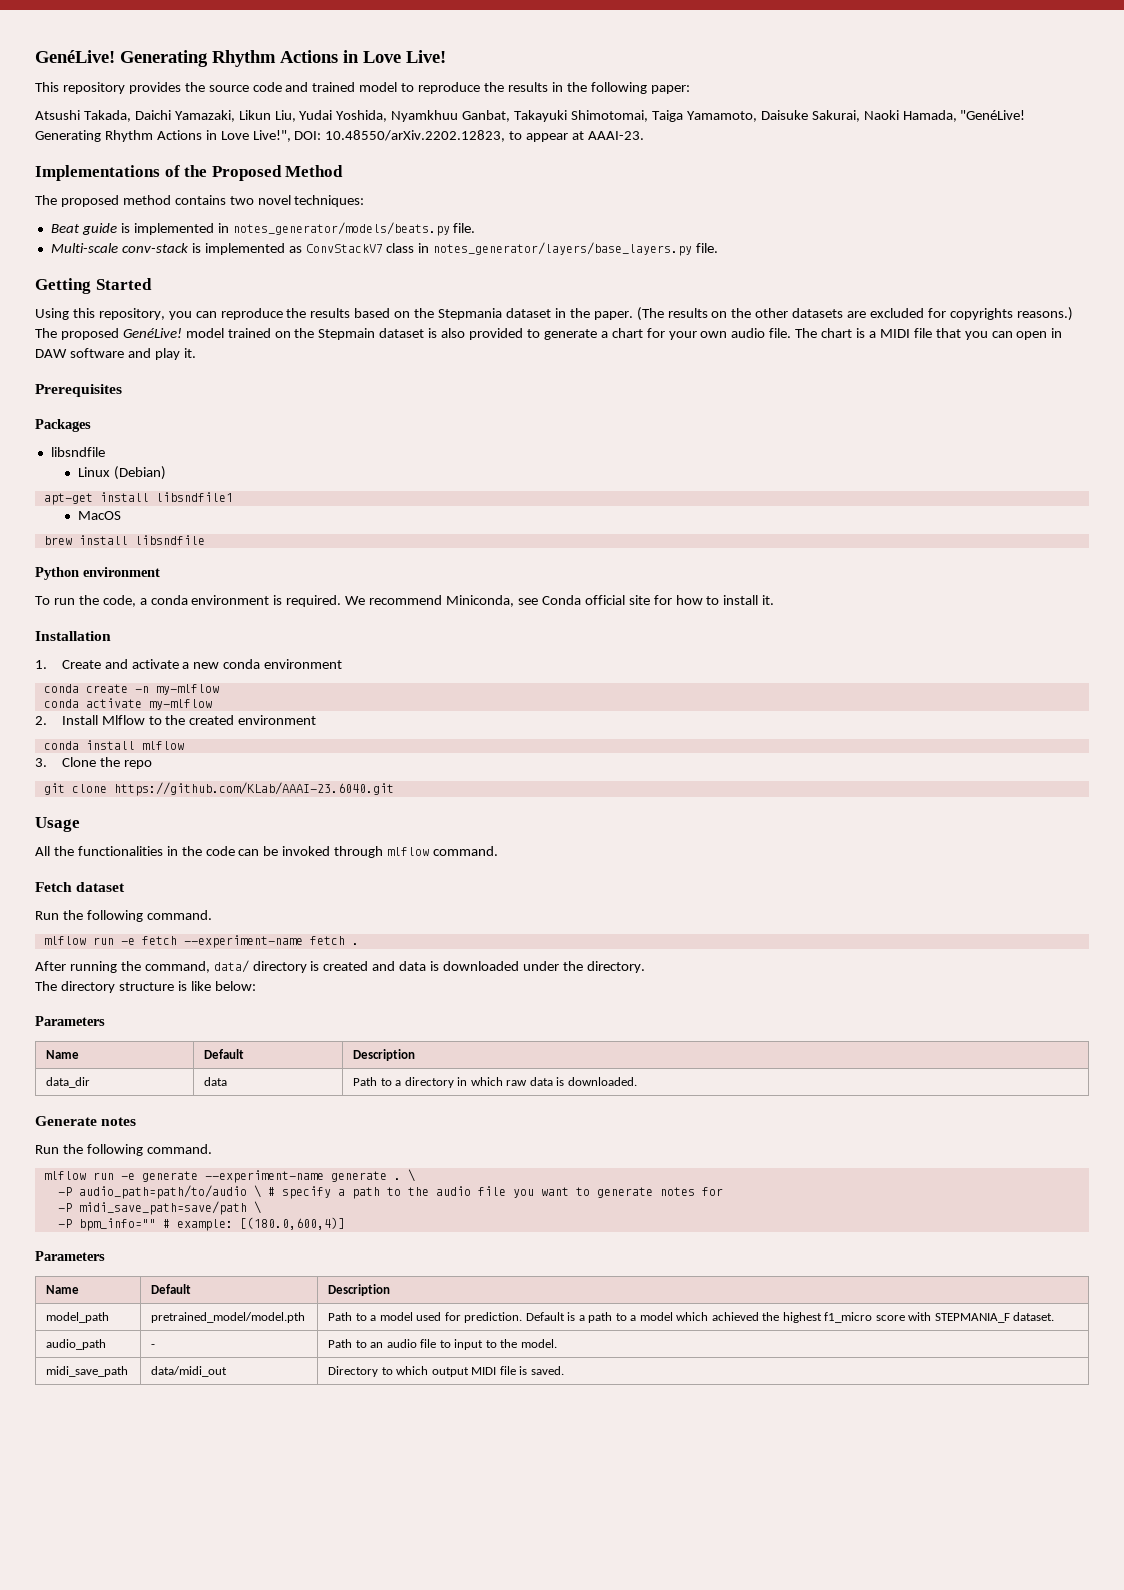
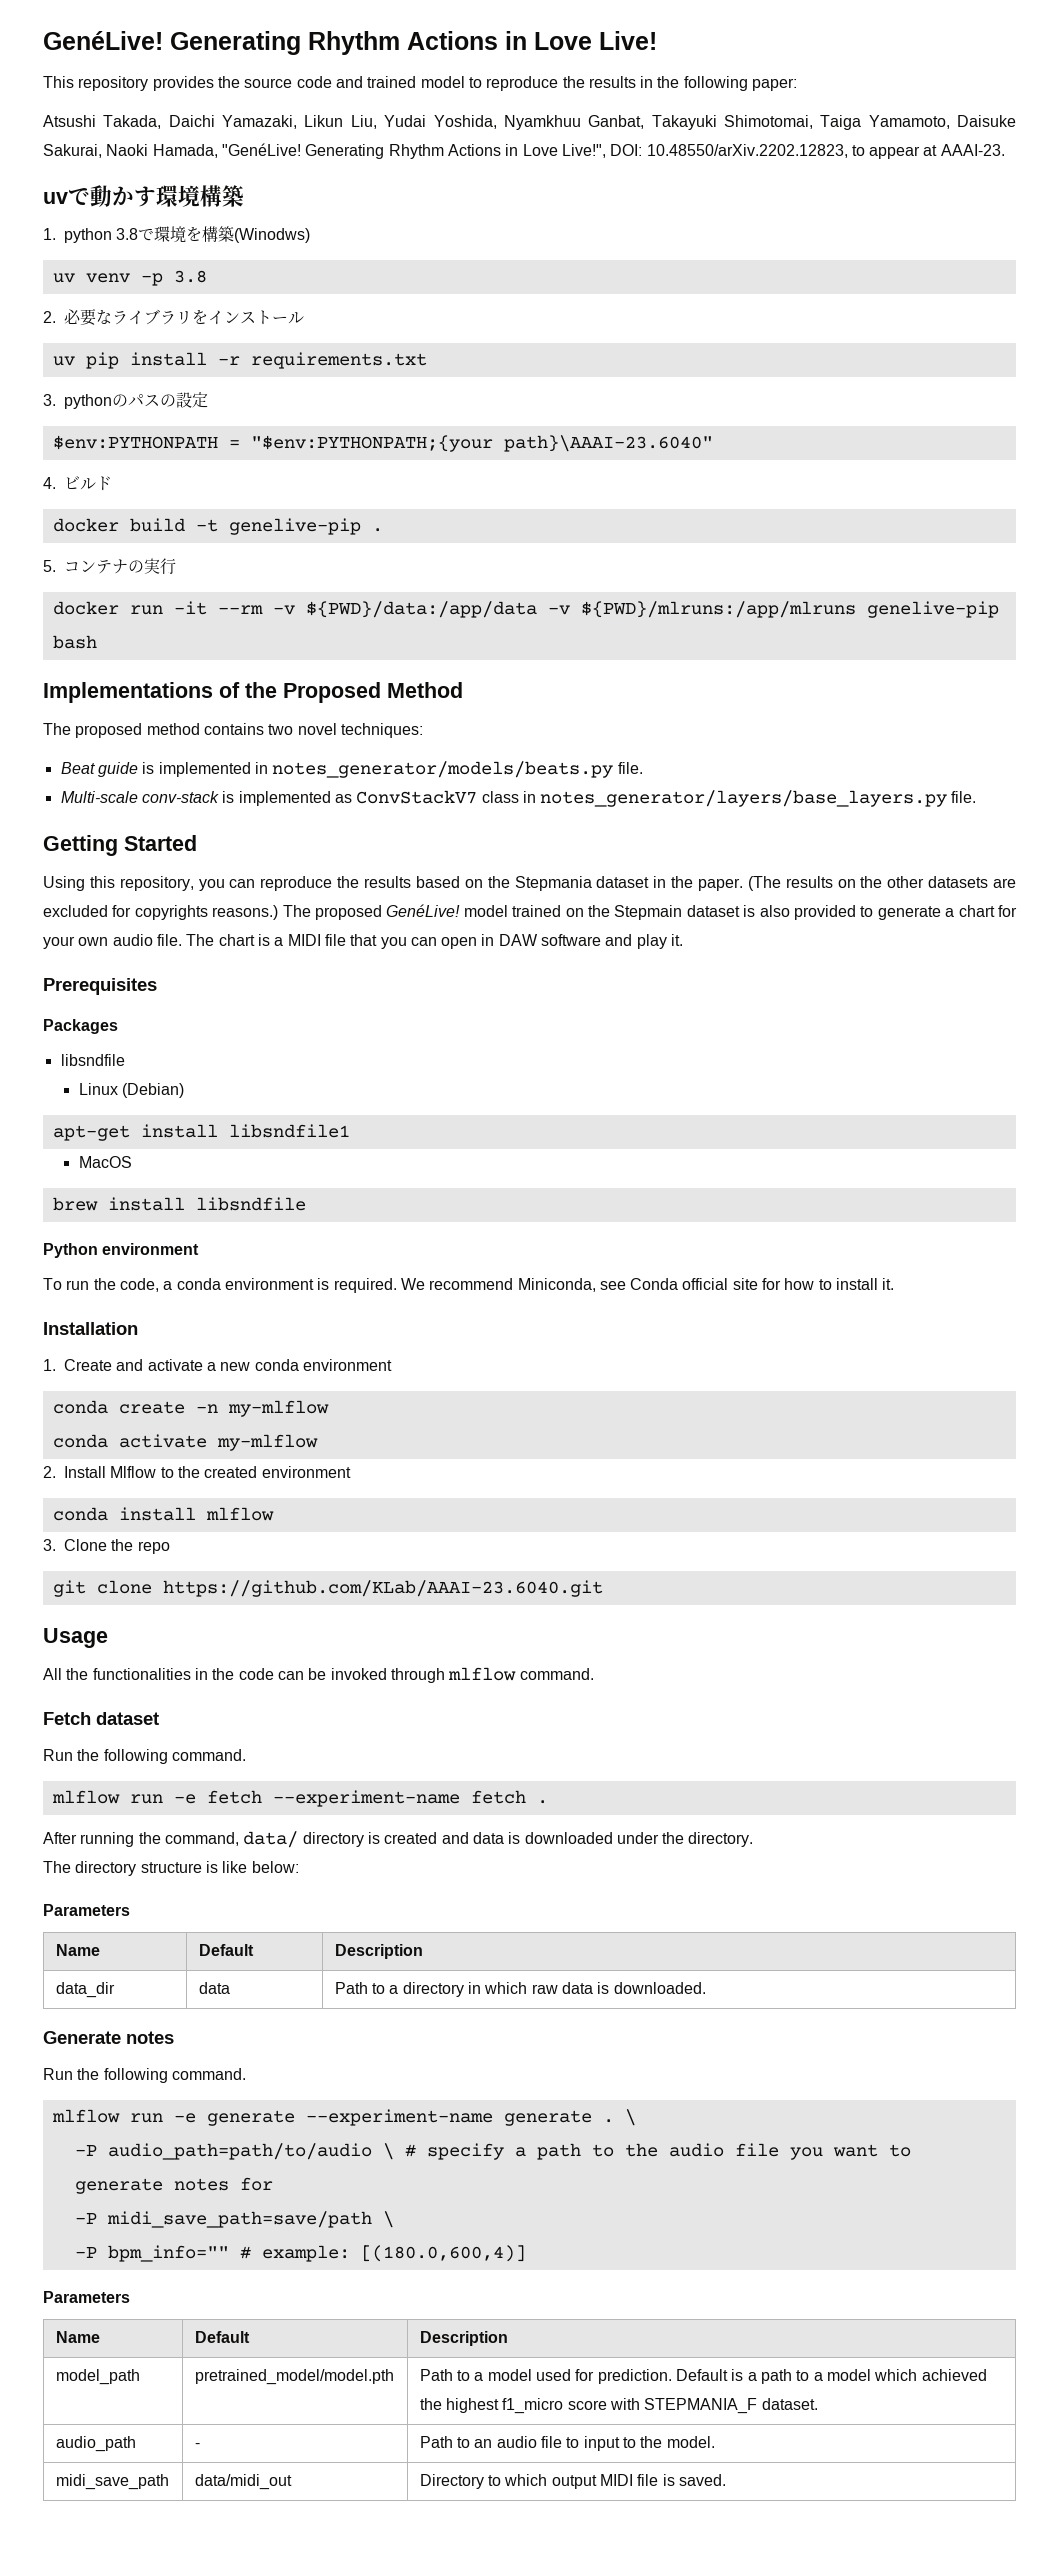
(645, 135) none -> [43,185,244,207] [43,226,311,243] [52,270,207,286] [43,309,304,326] [52,352,427,369] [43,392,208,409] [52,435,713,452] [43,476,112,491] [52,518,383,535] [43,558,176,575] [52,601,999,618] [52,635,97,649] // uvで動かす環境構築 // 1. python 3.8で環境を構築(Winodws) // uv venv -p 3.8 // 2.必要なライブラリをインストール // uv pip install -r requirements.txt // 3. pythonのパスの設定 // $env:PYTHONPATH = "$env:PYTHONPATH;{your path}\AAAI-23.6040" // 4.ビルド // docker build -t genelive-pip . // 5.コンテナの実行 // docker run -it --rm -v ${PWD}/data:/app/data -v ${PWD}/mlruns:/app/mlruns genelive-pip bash

